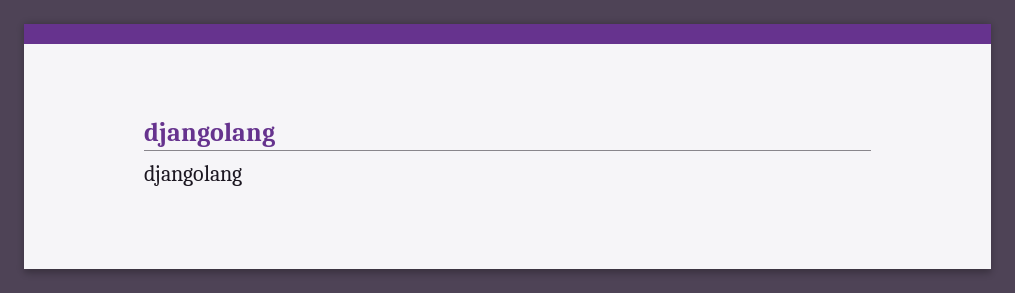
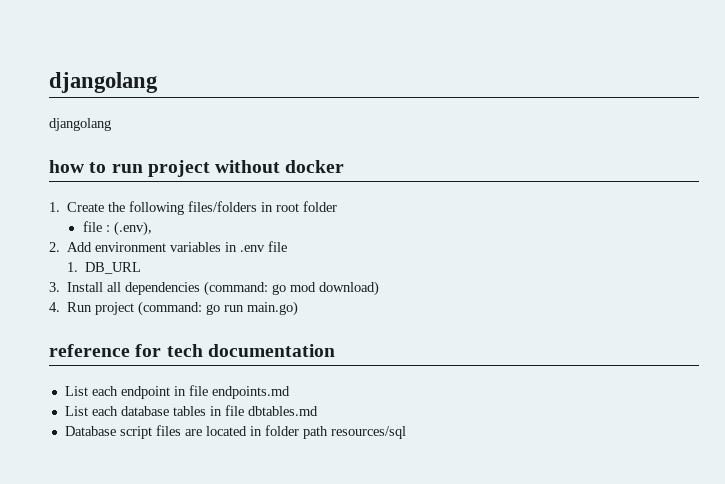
(242, 175) none -> [49,160,345,177] [49,201,338,215] [82,221,152,236] [49,241,288,252] [66,262,141,274] [49,281,380,296] [49,301,299,316] [49,344,335,357] [64,385,290,399] [64,405,318,416] [64,425,406,439] // how to run project without docker // 1. Create the following files/folders in root folder // file : (.env), // 2. Add environment variables in .env file // 1. DB_URL // 3. Install all dependencies (command: go mod download) // 4. Run project (command: go run main.go) // reference for tech documentation // List each endpoint in file endpoints.md // List each database tables in file dbtables.md // Database script files are located in folder path resources/sql

